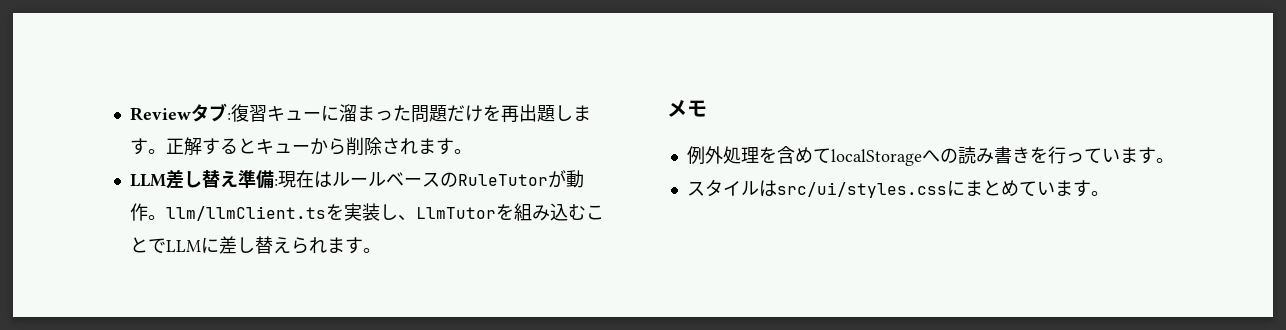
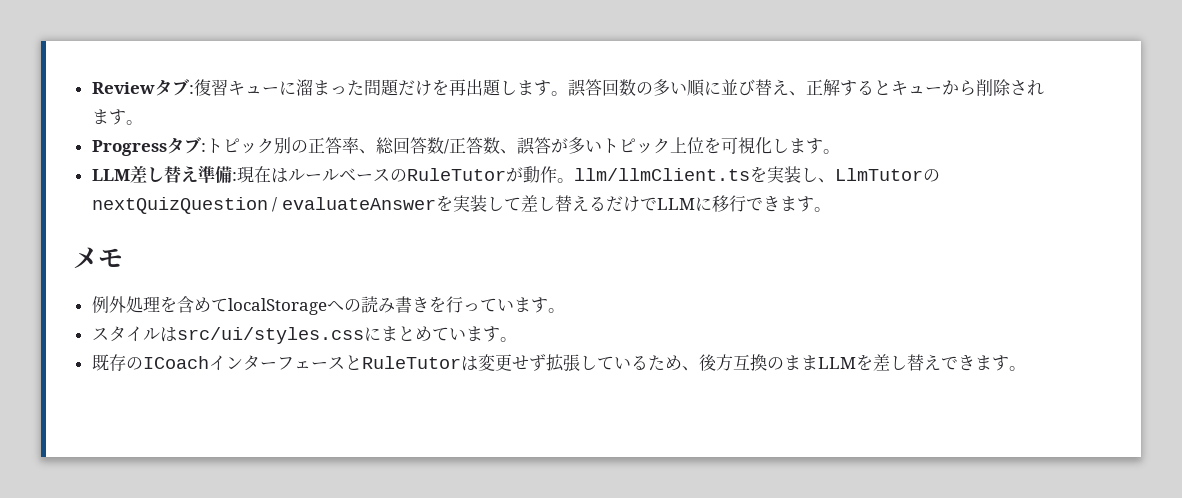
(166, 151) none -> [567,79,806,97] 誤答回数の多い順に並び替え、
(472, 151) none -> [91,137,840,156] // Progressタブ:トピック別の正答率、総回答数/正答数、誤答が多いトピック上位を可視化します。
[495,203,604,221] [129,236,327,254] を組み込むことでLLMに差し替えられ -> [922,169,940,182] [91,195,780,214] のnextQuizQuestion / evaluateAnswerを実装して差し替えるだけでLLMに移行でき
(1109, 193) none -> [91,354,1026,372] // 既存のICoachインターフェースとRuleTutorは変更せず拡張しているため、後方互換のままLLMを差し替えできます。

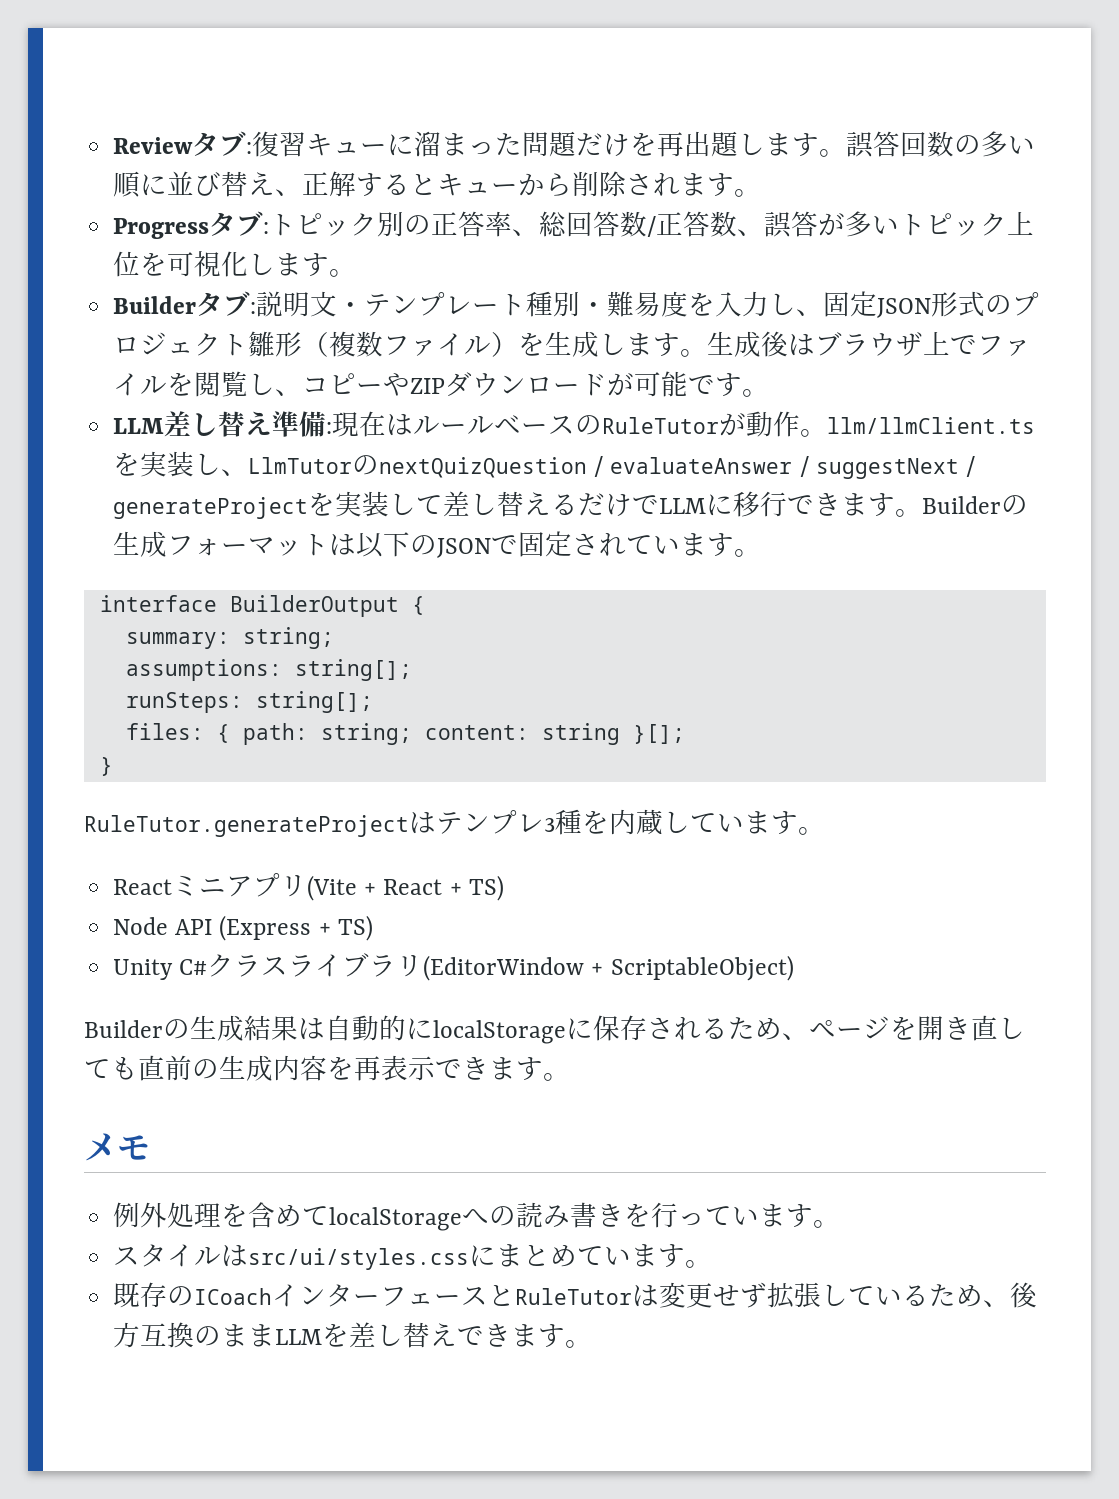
(840, 151) none -> [113,291,1040,318] [113,331,1032,357] [113,371,770,397] // Builderタブ:説明文・テンプレート種別・難易度を入力し、固定JSON形式のプロジェクト雛形（複数ファイル）を生成します。生成後はブラウザ上でファイルを閲覧し、コピーやZIPダウンロードが可能です。
(436, 203) none -> [799,456,975,479] [113,497,309,519] / suggestNext / generateProject
(831, 209) none -> [922,495,1029,515] [113,531,762,558] [99,595,425,617] [125,627,334,649] [125,659,412,681] [125,691,373,713] [125,723,685,745] [99,757,113,776] [84,809,825,837] [113,873,504,901] [113,915,373,941] [113,953,794,981] [84,1015,1025,1044] [84,1055,570,1081] Builderの生成フォーマットは以下のJSONで固定されています。 // interface BuilderOutput { // summary: string; // assumptions: string[]; // runSteps: string[]; // files: { path: string; content: string }[]; // } // RuleTutor.generateProjectはテンプレ3種を内蔵しています。 // Reactミニアプリ(Vite + React + TS) // Node API (Express + TS) // Unity C#クラスライブラリ(EditorWindow + ScriptableObject) // Builderの生成結果は自動的にlocalStorageに保存されるため、ページを開き直しても直前の生成内容を再表示できます。

